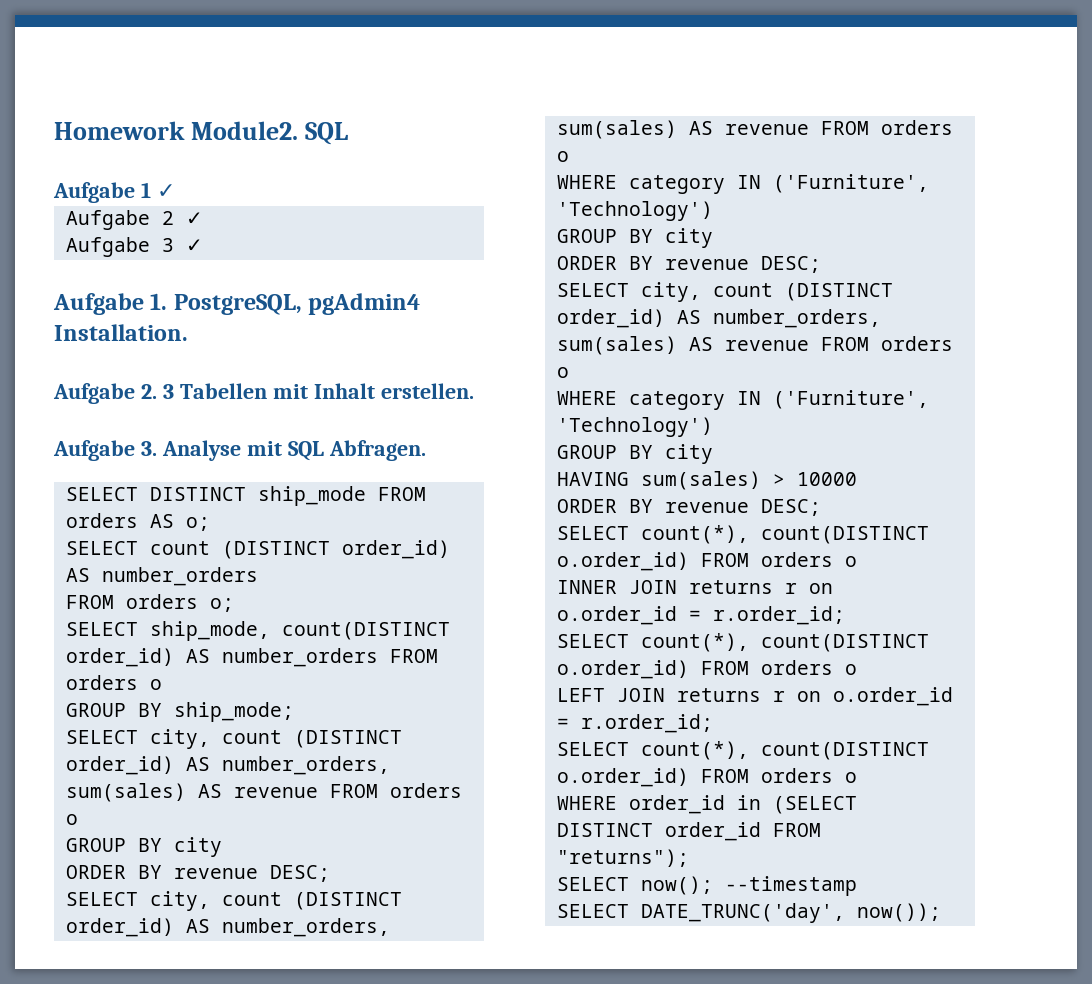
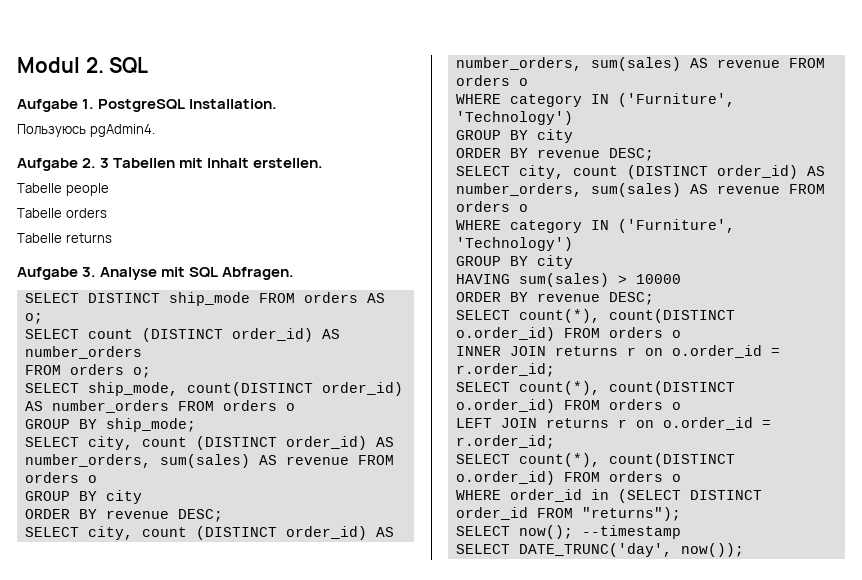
[54,121,299,140] Homework Module2. -> [17,57,104,73] Modul 2.
[140,182,175,198] [66,210,204,230] [66,237,204,257] [53,293,421,315] [54,324,188,341] 1 ✓ // Aufgabe 2 ✓ // Aufgabe 3 ✓ // Aufgabe 1. PostgreSQL, pgAdmin4 Installation. -> [82,99,278,112] [17,124,155,137] 1. PostgreSQL Installation. // Пользуюсь pgAdmin4.
(474, 391) none -> [17,183,109,196] [17,208,107,218] [17,233,112,243] // Tabelle people // Tabelle orders // Tabelle returns

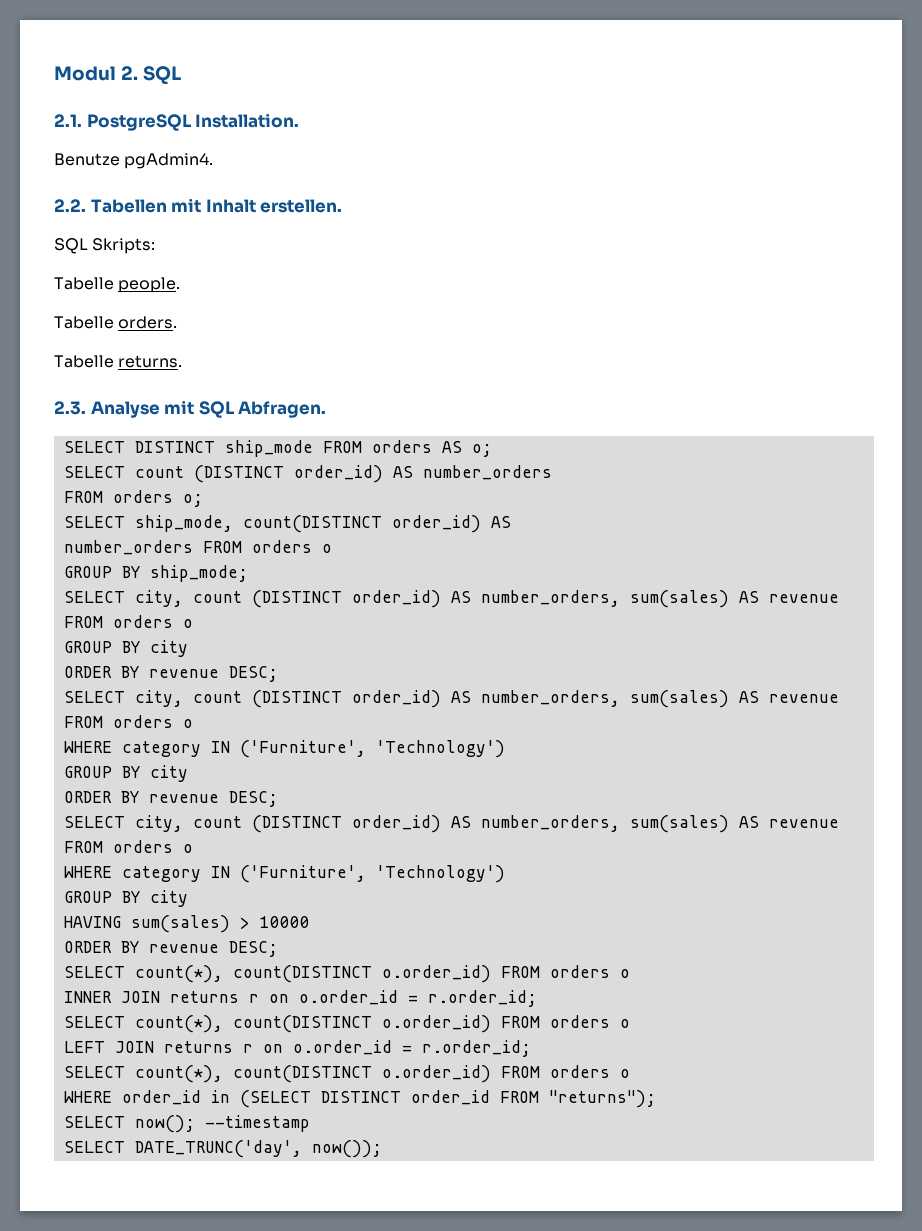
[17,99,95,112] Aufgabe 1. -> [54,114,82,127] 2.1.
[17,124,86,137] Пользуюсь -> [54,153,120,166] Benutze
[17,158,110,171] Aufgabe 2. 3 -> [54,199,86,212] 2.2.
[17,183,109,196] [17,208,107,218] [17,233,112,243] [17,267,97,280] Tabelle people // Tabelle orders // Tabelle returns // Aufgabe 3. -> [54,238,156,254] [54,277,181,293] [54,316,178,329] [54,355,183,368] [54,401,86,415] SQL Skripts: // Tabelle people. // Tabelle orders. // Tabelle returns. // 2.3.
(43, 406) none -> (511, 522) //

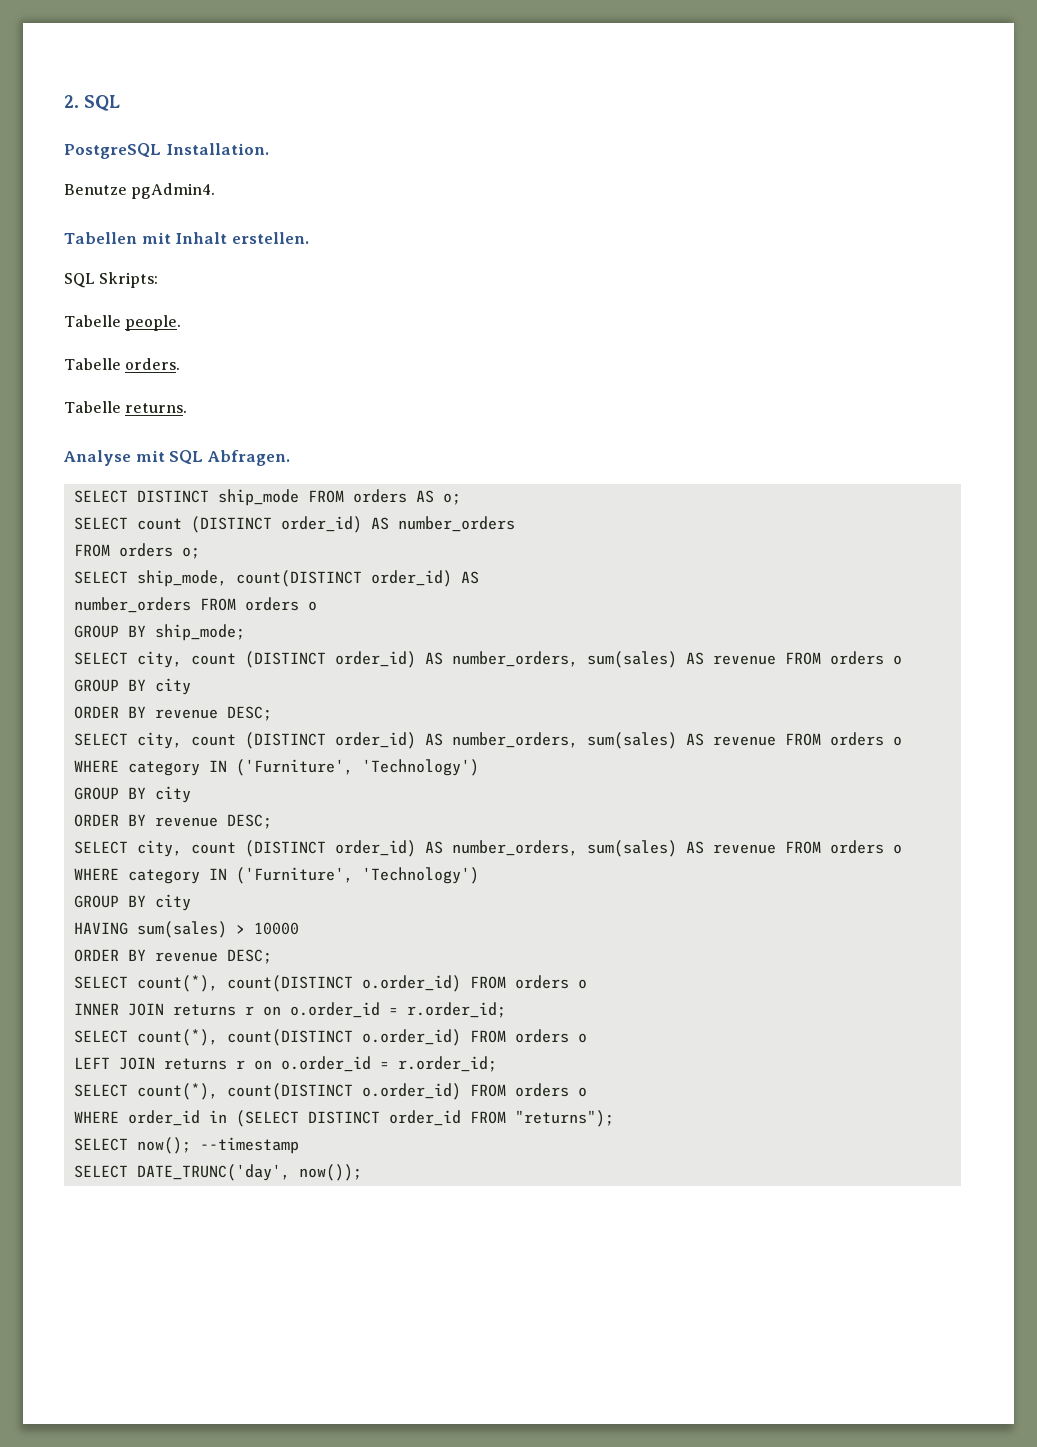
[54,66,116,81] Modul -> (64, 101) none
[54,114,82,127] 2.1. -> (120, 103) none
[54,199,86,212] 2.2. -> (216, 191) none
[54,401,86,415] 2.3. -> (188, 408) none

